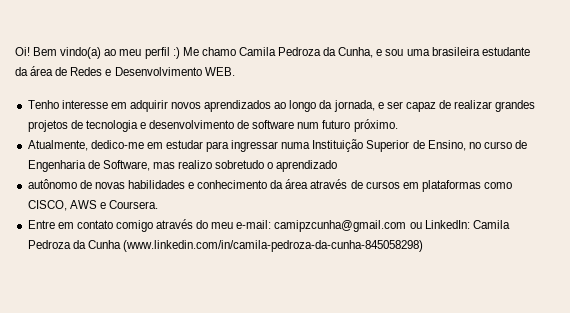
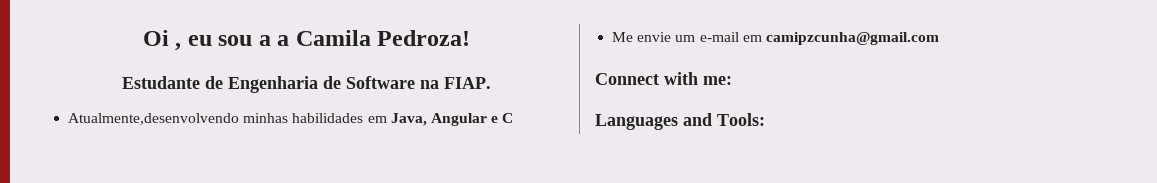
[15,47,530,59] [15,66,235,76] [27,100,536,112] [27,119,398,132] [27,139,528,152] [27,160,338,172] [27,179,513,192] [27,200,158,211] [27,219,510,232] [27,240,423,252] Oi! Bem vindo(a) ao meu perfil :) Me chamo Camila Pedroza da Cunha, e sou uma brasileira estudante da área de Redes e Desenvolvimento WEB. // Tenho interesse em adquirir novos aprendizados ao longo da jornada, e ser capaz de realizar grandes projetos de tecnologia e desenvolvimento de software num futuro próximo. // Atualmente, dedico-me em estudar para ingressar numa Instituição Superior de Ensino, no curso de Engenharia de Software, mas realizo sobretudo o aprendizado // autônomo de novas habilidades e conhecimento da área através de cursos em plataformas como CISCO, AWS e Coursera. // Entre em contato comigo através do meu e-mail: camipzcunha@gmail.com ou LinkedIn: Camila Pedroza da Cunha (www.linkedin.com/in/camila-pedroza-da-cunha-845058298) -> [142,30,471,51] [122,76,491,93] [68,113,514,126] [612,32,939,45] [595,72,732,85] [595,113,765,130] Oi , eu sou a a Camila Pedroza! // Estudante de Engenharia de Software na FIAP. // Atualmente,desenvolvendo minhas habilidades em Java, Angular e C // Me envie um e-mail em camipzcunha@gmail.com // Connect with me: // Languages and Tools:

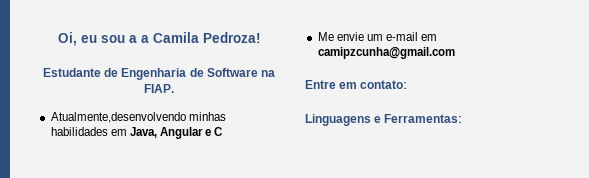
[142,30,182,51] Oi , -> [57,32,77,46] Oi,
[595,72,732,85] [595,113,765,130] Connect with me: // Languages and Tools: -> [305,80,408,89] [305,114,463,126] Entre em contato: // Linguagens e Ferramentas:

